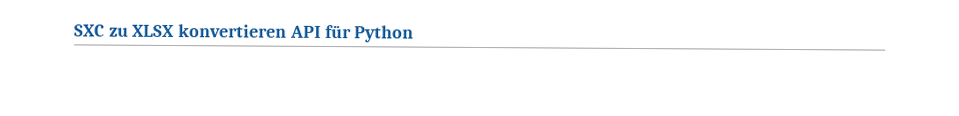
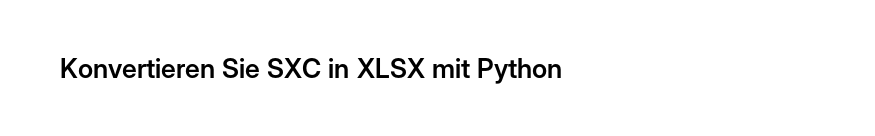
[74,24,352,39] SXC zu XLSX konvertieren API für -> [60,58,470,78] Konvertieren Sie SXC in XLSX mit

